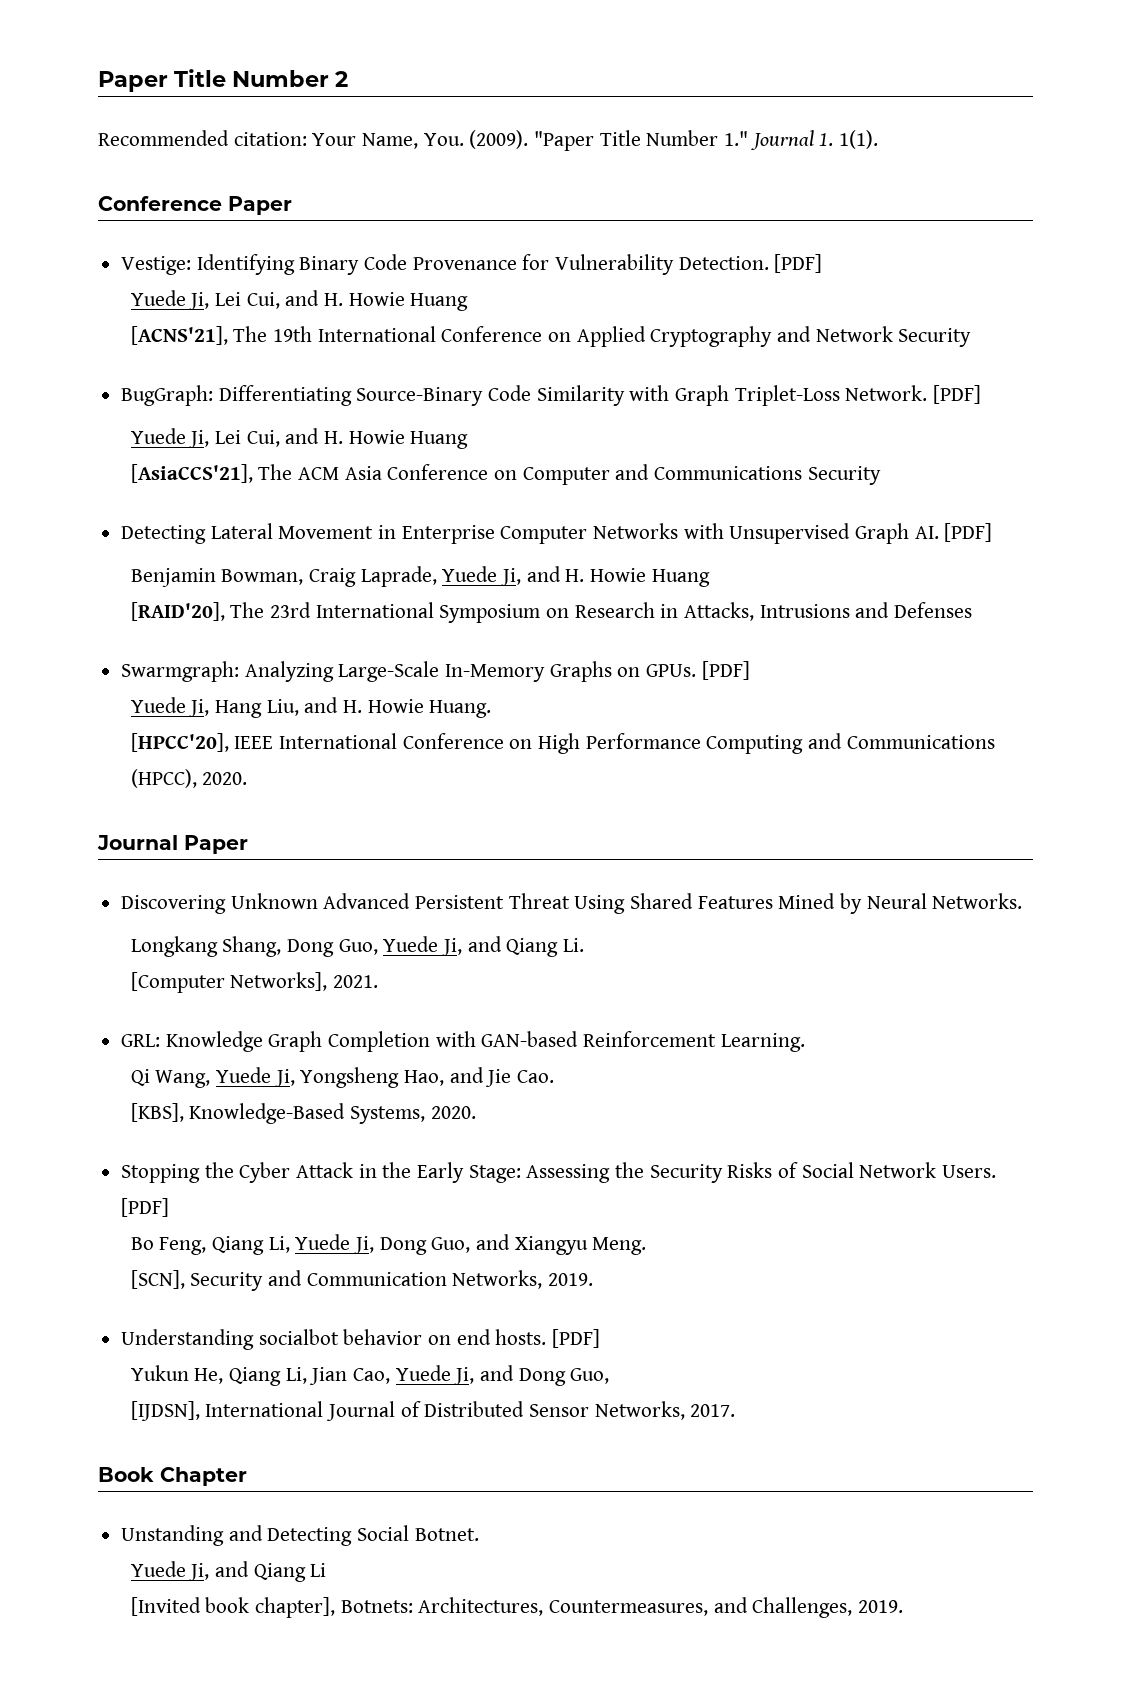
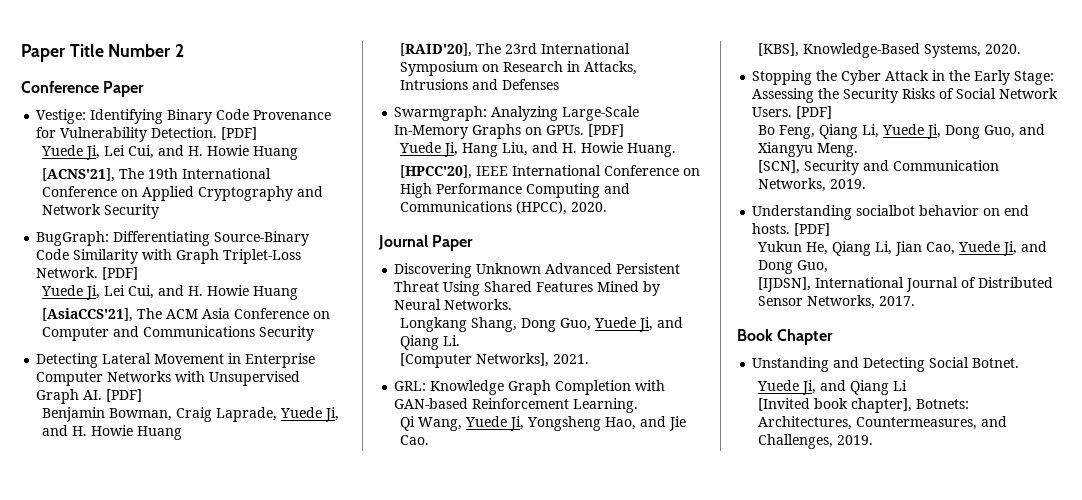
[98,130,879,151] // Recommended citation: Your Name, You. (2009). "Paper Title Number 1." Journal 1. 1(1). -> (185, 50) none

